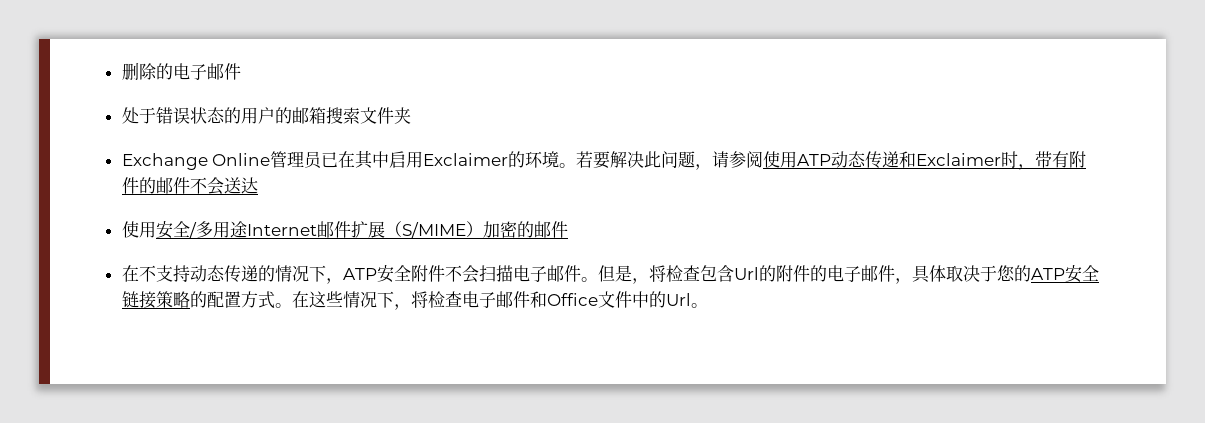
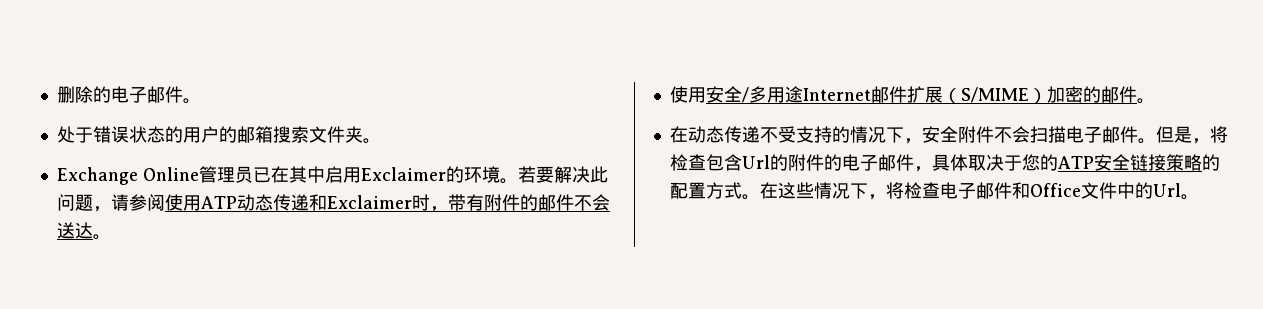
(241, 71) none -> [182,98,201,104] 。
(411, 115) none -> [362,138,381,144] 。
(258, 185) none -> [92,234,111,240] 。
[121,265,258,283] // 在不支持动态传递 -> [1136,98,1155,104] [669,126,832,143] 。 // 在动态传递不受支持
[342,268,377,280] ATP -> (922, 141) none

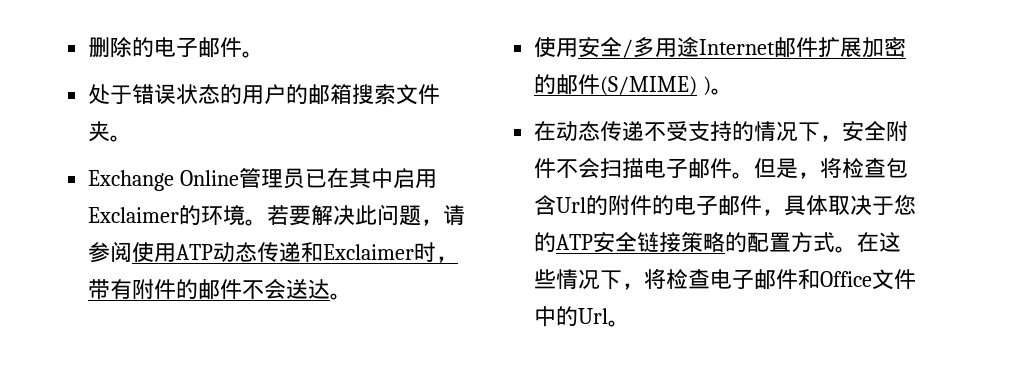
[942,87,1047,104] （S/MIME） -> (863, 47) none
(1137, 94) none -> [600,76,712,96] (S/MIME) )

